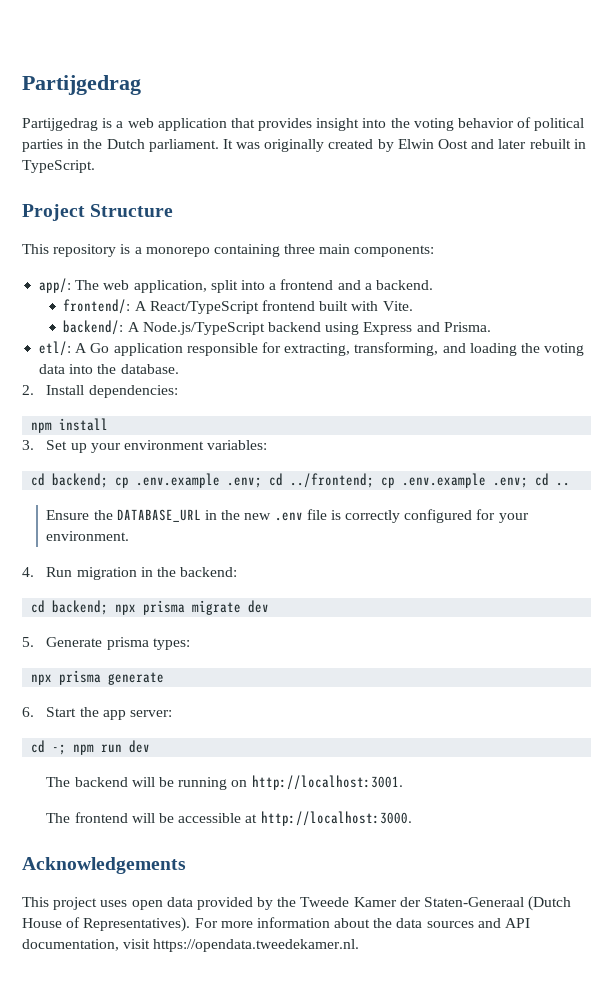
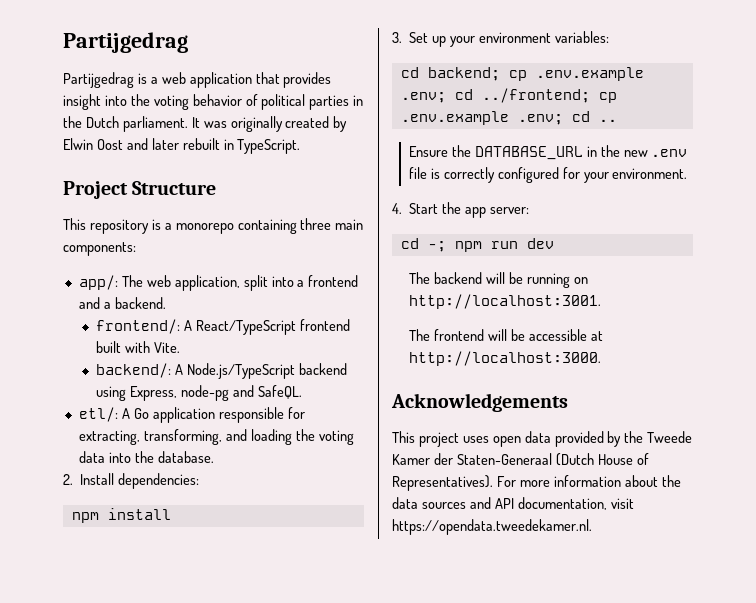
[363,322,491,335] Express and Prisma. -> [129,385,302,401] Express, node-pg and SafeQL.
[46,567,238,580] [31,600,270,615] [22,637,190,650] [31,670,165,685] [22,707,34,717] Run migration in the backend: // cd backend; npx prisma migrate dev // 5. Generate prisma types: // npx prisma generate // 6. -> (402, 208) none

